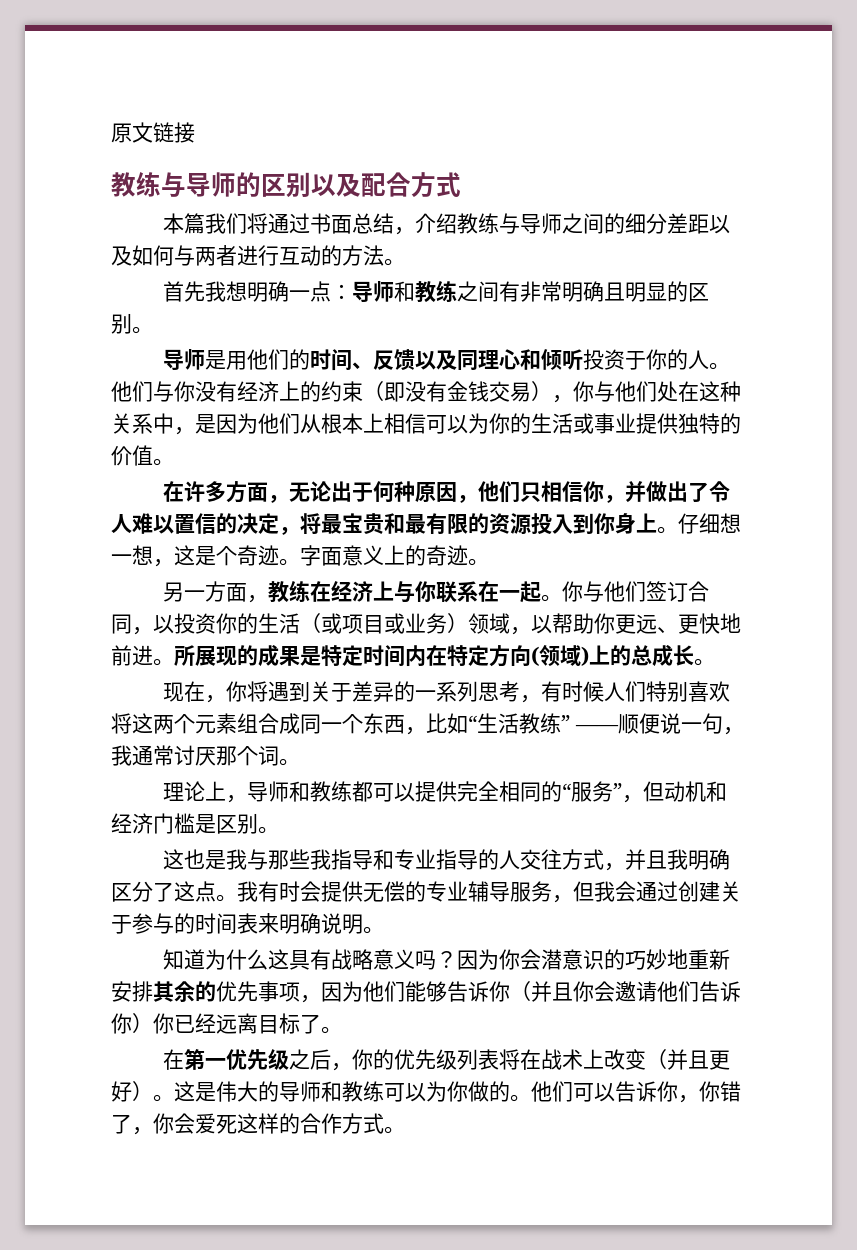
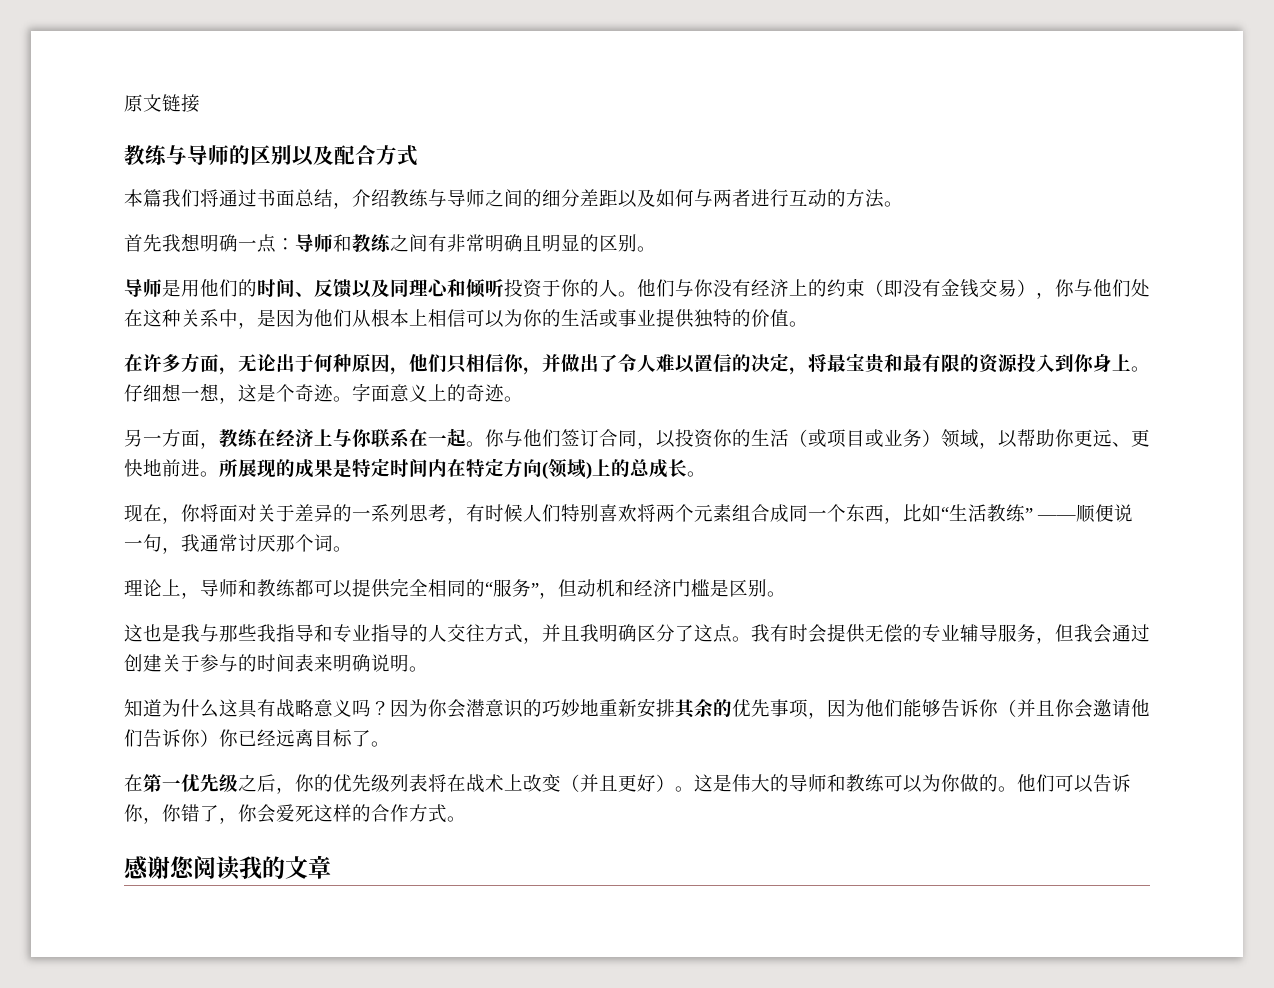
[268,681,311,702] 遇到 -> [219,504,257,522] 面对
[132,713,153,734] 这 -> (656, 513) none
(405, 1130) none -> [124,855,331,880] // 感谢您阅读我的文章

